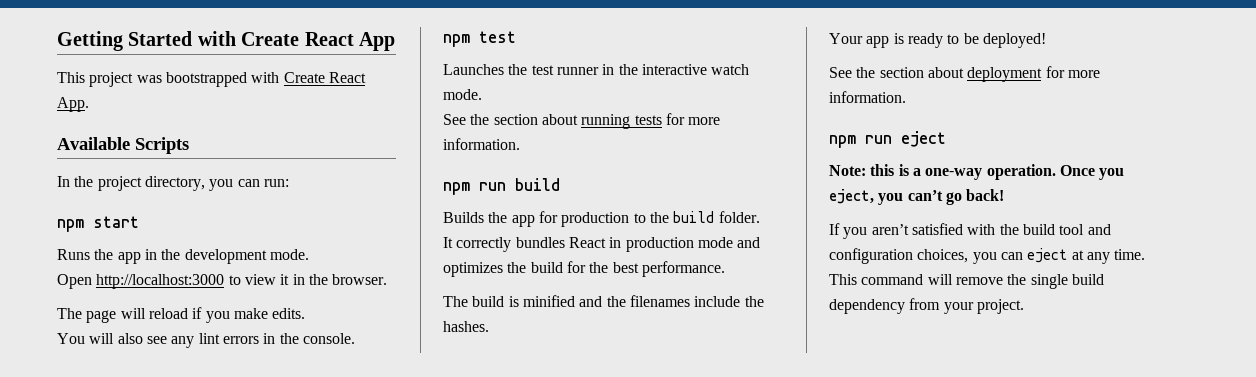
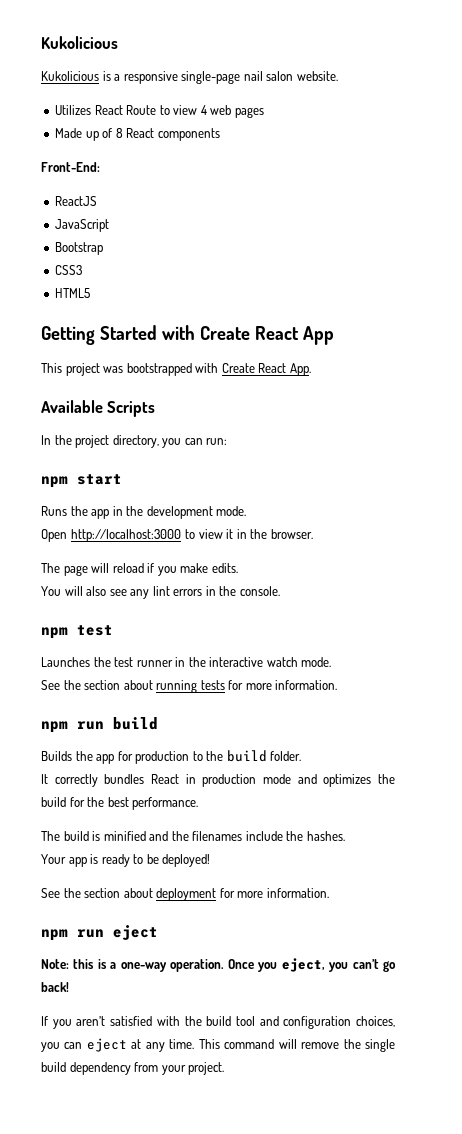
(57, 41) none -> [41,36,118,49] [41,71,338,84] [55,105,264,118] [55,128,220,141] [41,162,100,172] [55,196,98,206] [55,219,110,232] [55,242,104,255] [55,265,83,275] [55,288,91,298] Kukolicious // Kukolicious is a responsive single-page nail salon website. // Utilizes React Route to view 4 web pages // Made up of 8 React components // Front-End: // ReactJS // JavaScript // Bootstrap // CSS3 // HTML5 //

